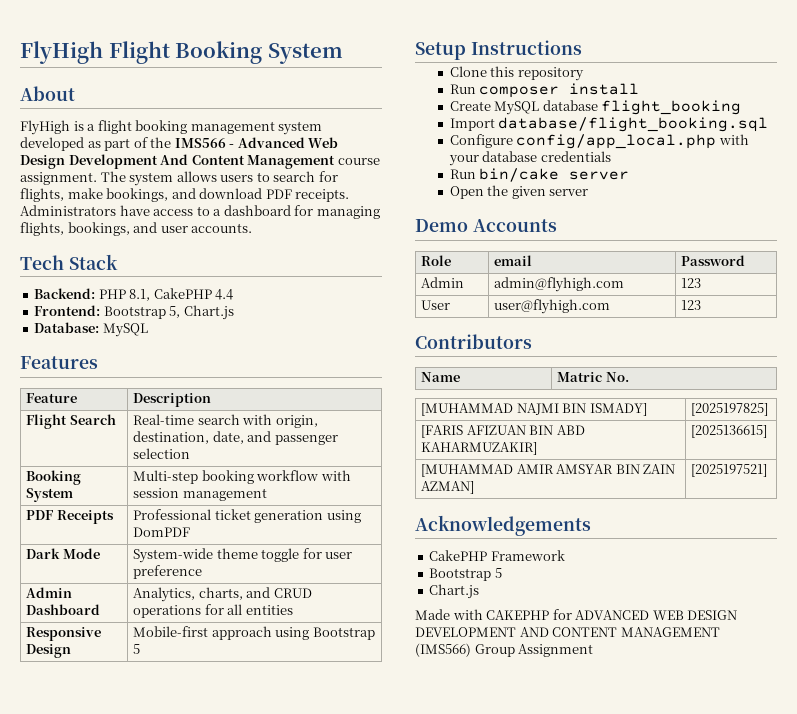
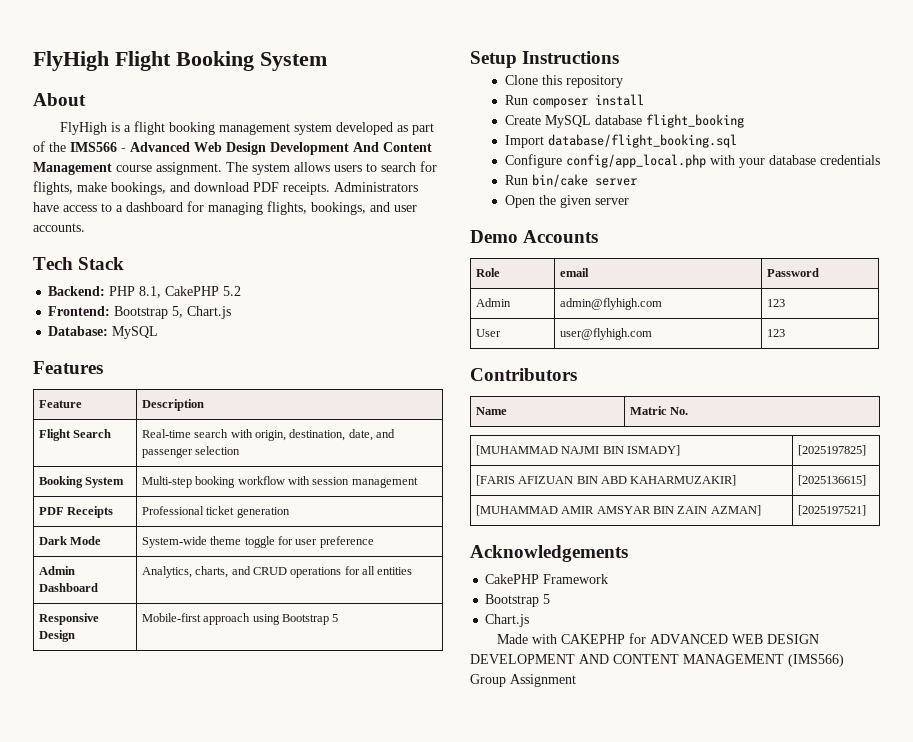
[215,289,234,300] 4.4 -> [223,286,242,296] 5.2
[326,510,361,523] [133,527,191,537] using DomPDF -> (290, 512) none

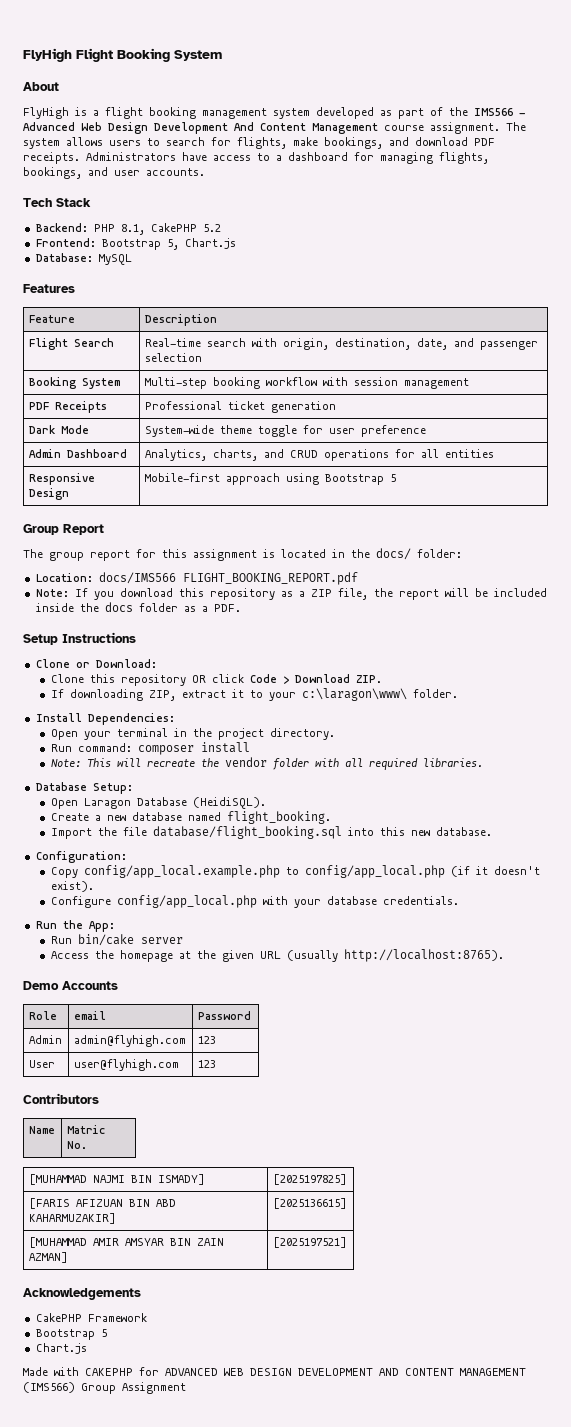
(339, 618) none -> [23,524,104,535] [23,548,462,561] [35,572,358,585] [35,588,547,600] [35,602,241,612] // Group Report // The group report for this assignment is located in the docs/ folder: // Location: docs/IMS566 FLIGHT_BOOKING_REPORT.pdf // Note: If you download this repository as a ZIP file, the report will be included inside the docs folder as a PDF.
(620, 57) none -> [35,659,157,668] // Clone or Download:
[504,95,528,105] // Run -> [191,674,382,684] [50,688,458,701] [35,713,175,725] [50,728,335,740] [50,743,132,752] OR click Code > Download ZIP. // If downloading ZIP, extract it to your c:\laragon\www\ folder. // Install Dependencies: // Open your terminal in the project directory. // Run command:
[504,114,744,128] Create MySQL database flight_booking -> [50,757,483,770] [35,782,133,794] [50,797,266,809] [50,811,331,824] Note: This will recreate the vendor folder with all required libraries. // Database Setup: // Open Laragon Database (HeidiSQL). // Create a new database named flight_booking.
(544, 141) none -> [97,827,147,836] the file
(737, 141) none -> [347,827,492,836] [35,851,127,863] [50,865,540,878] [50,881,94,892] into this new database. // Configuration: // Copy config/app_local.example.php to config/app_local.php (if it doesn't exist).
[819,155,880,165] credentials -> [382,896,459,905] [35,920,115,932] credentials. // Run the App:
[504,195,629,208] Open the given server -> [50,949,504,962] Access the homepage at the given URL (usually http://localhost:8765).

